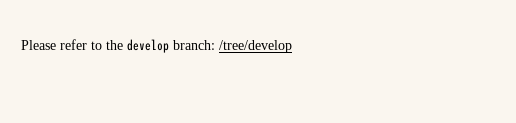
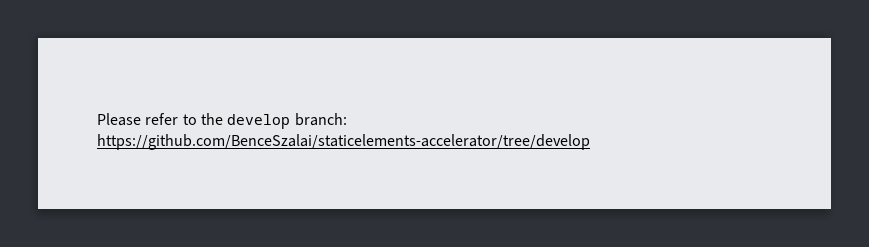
[219,40,292,53] /tree/develop -> [97,134,590,150] https://github.com/BenceSzalai/staticelements-accelerator/tree/develop

